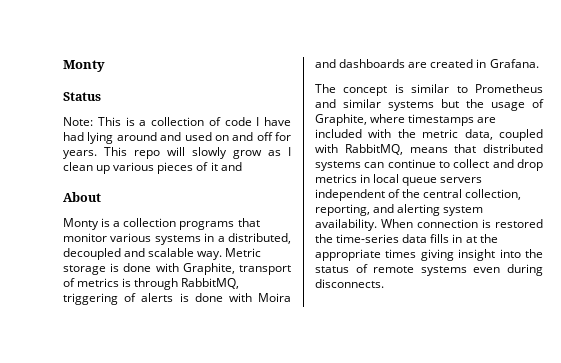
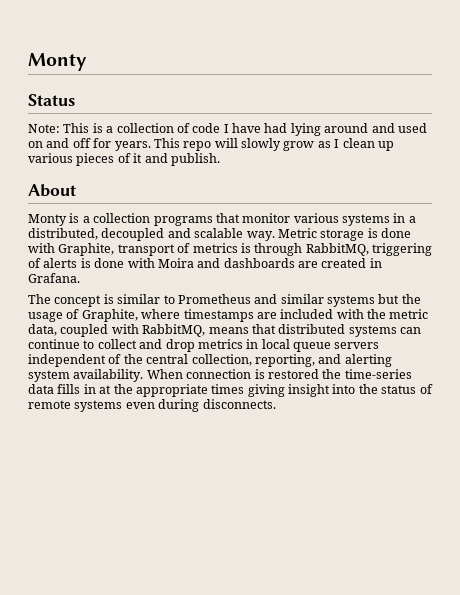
(242, 166) none -> [170,153,220,166] publish.

